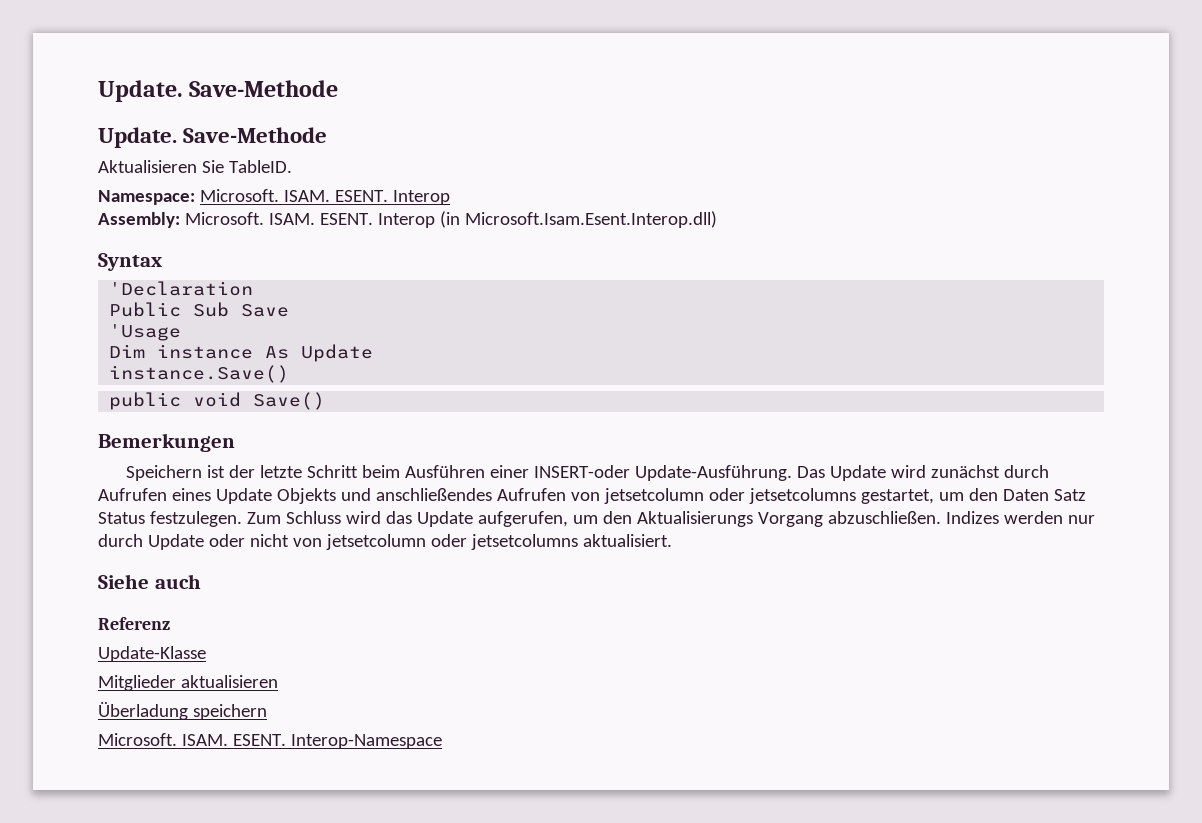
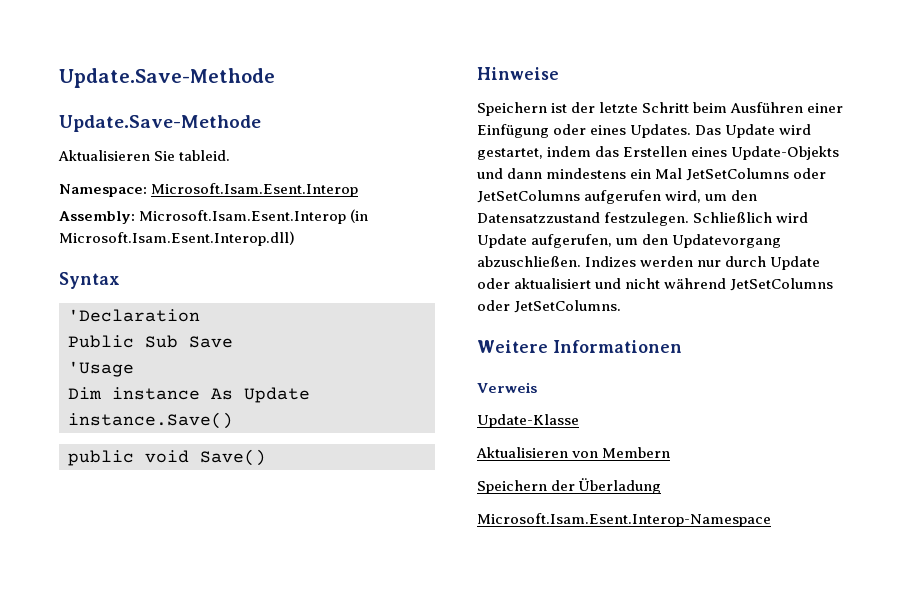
[98,80,339,102] [98,127,328,148] Update. Save-Methode // Update. Save-Methode -> [59,68,275,88] [59,115,261,132] Update.Save-Methode // Update.Save-Methode
[228,160,292,173] TableID. -> [179,150,231,161] tableid.
[199,189,450,205] [98,212,435,228] Microsoft. ISAM. ESENT. Interop // Assembly: Microsoft. ISAM. ESENT. Interop -> [151,183,359,197] [59,210,347,224] Microsoft.Isam.Esent.Interop // Assembly: Microsoft.Isam.Esent.Interop
[98,433,235,452] Bemerkungen -> [477,67,559,80] Hinweise
[533,465,1049,481] [98,488,1086,504] [98,511,412,527] INSERT-oder Update-Ausführung. Das Update wird zunächst durch Aufrufen eines Update Objekts und anschließendes Aufrufen von jetsetcolumn oder jetsetcolumns gestartet, um den Daten Satz Status festzulegen. Zum Schluss wird das -> [477,124,812,138] [477,146,840,160] [477,168,827,181] [477,190,758,204] [477,212,809,226] Einfügung oder eines Updates. Das Update wird gestartet, indem das Erstellen eines Update-Objekts und dann mindestens ein Mal JetSetColumns oder JetSetColumns aufgerufen wird, um den Datensatzzustand festzulegen. Schließlich wird
[636,511,823,527] Aktualisierungs Vorgang -> [672,234,782,248] Updatevorgang
[249,534,672,550] [98,574,201,589] [98,617,170,630] [98,646,206,662] [98,675,278,691] [98,702,267,720] [98,733,442,749] nicht von jetsetcolumn oder jetsetcolumns aktualisiert. // Siehe auch // Referenz // Update-Klasse // Mitglieder aktualisieren // Überladung speichern // Microsoft. ISAM. ESENT. Interop-Namespace -> [514,278,834,291] [477,300,622,313] [477,340,682,353] [477,382,537,393] [477,414,579,428] [476,447,671,458] [477,478,662,494] [477,513,771,527] aktualisiert und nicht während JetSetColumns oder JetSetColumns. // Weitere Informationen // Verweis // Update-Klasse // Aktualisieren von Membern // Speichern der Überladung // Microsoft.Isam.Esent.Interop-Namespace

